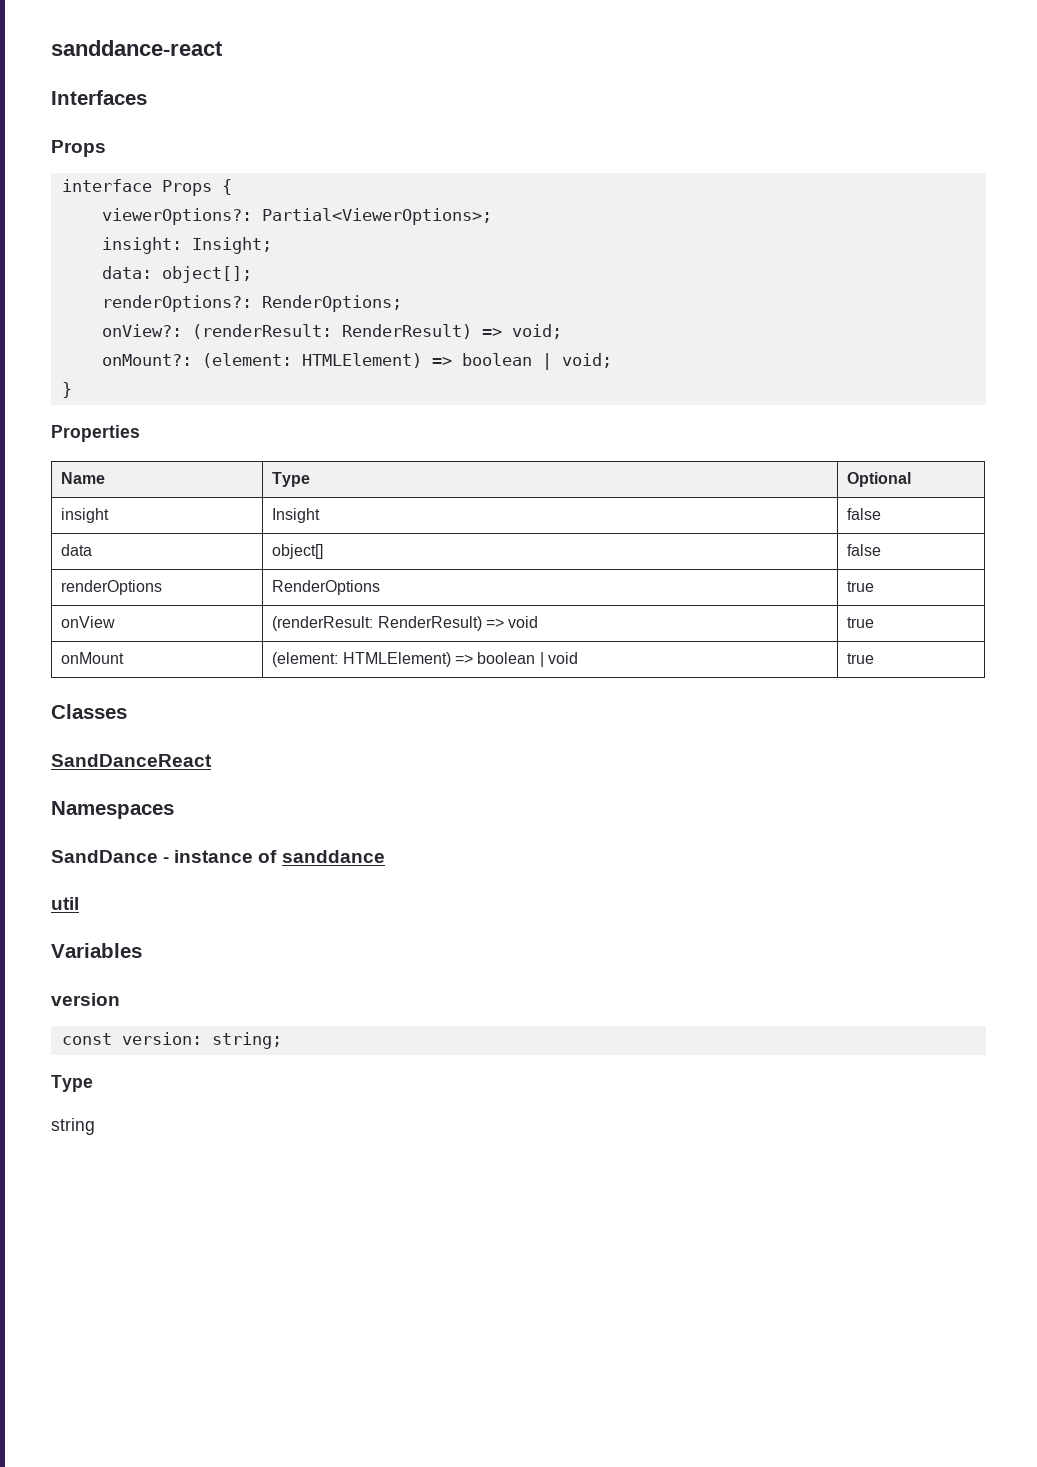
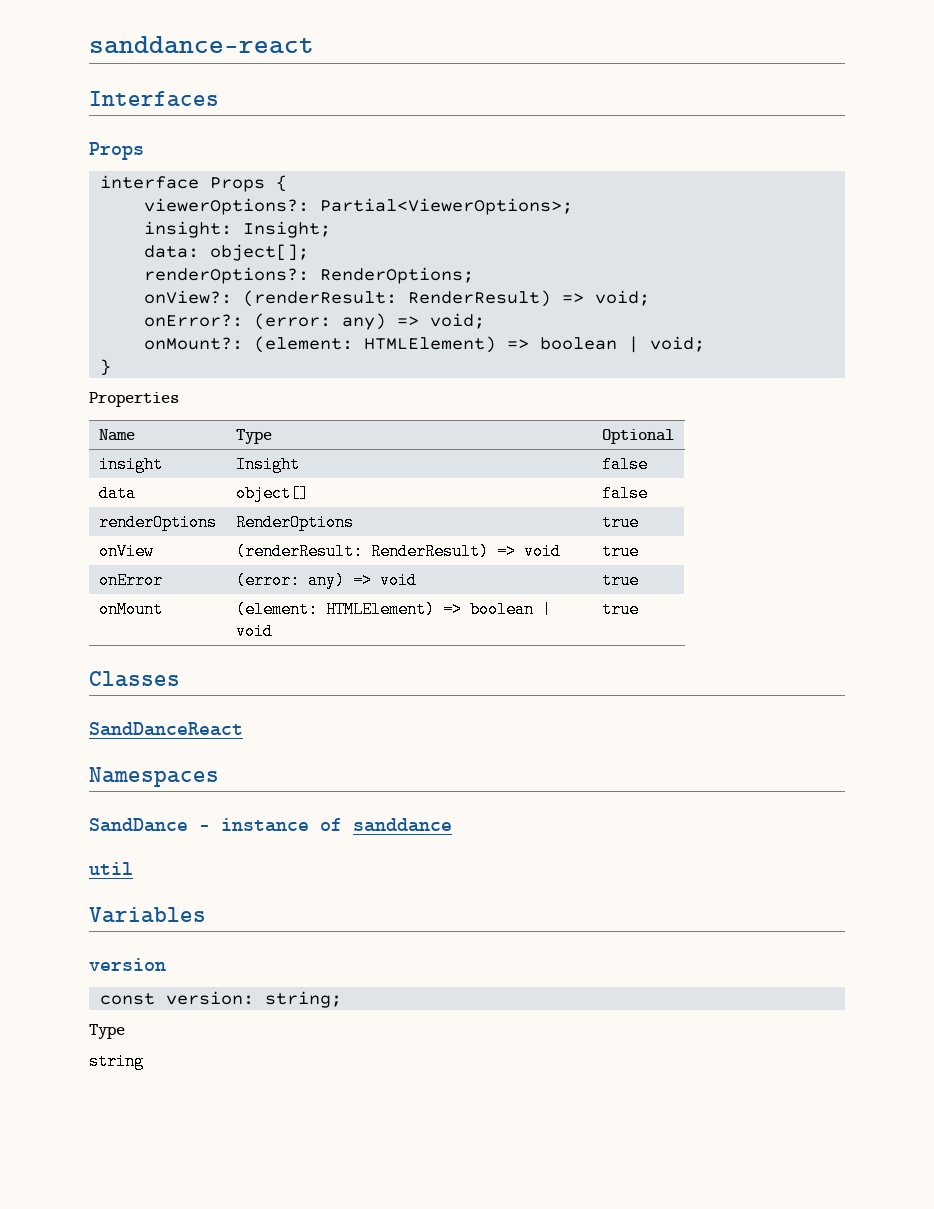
(562, 331) none -> [143,313,485,330] // onError?: (error: any) => void;
(875, 622) none -> [98,572,163,589] [235,572,417,589] [601,572,639,589] // onError | (error: any) => void | true

